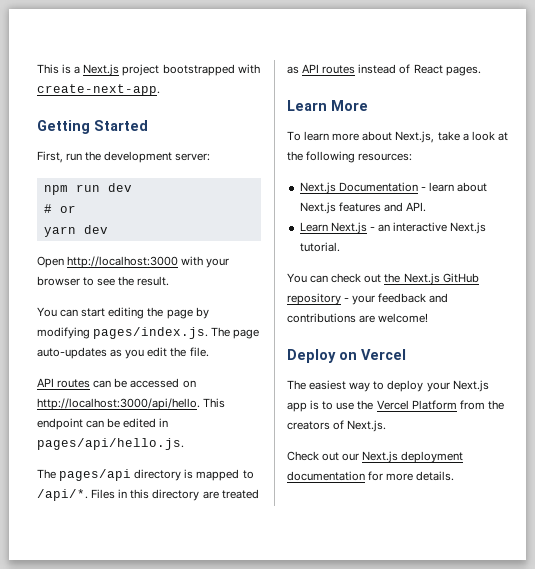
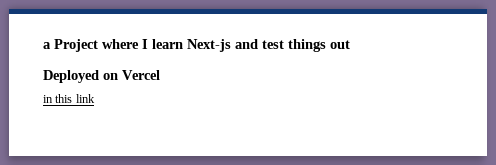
[37,64,260,76] [37,84,160,96] [37,120,148,134] [37,151,211,163] [43,183,132,195] [43,204,76,213] [43,225,108,237] [37,256,230,268] [37,276,170,286] [37,307,209,319] [37,327,260,339] [37,347,209,359] [37,378,196,388] [37,398,226,410] [37,418,169,430] [37,438,184,450] [37,469,254,481] [37,489,259,501] [287,64,481,76] [287,100,368,111] [287,131,508,143] [287,151,413,163] [299,182,488,194] [299,202,426,214] [299,222,487,234] [299,242,340,252] [287,273,479,285] [287,293,449,305] [287,313,429,323] [287,349,406,363] [287,380,489,392] [287,400,504,412] [287,420,387,432] [287,451,464,463] [287,471,455,481] This is a Next.js project bootstrapped with create-next-app. // Getting Started // First, run the development server: // npm run dev // # or // yarn dev // Open http://localhost:3000 with your browser to see the result. // You can start editing the page by modifying pages/index.js. The page auto-updates as you edit the file. // API routes can be accessed on http://localhost:3000/api/hello. This endpoint can be edited in pages/api/hello.js. // The pages/api directory is mapped to /api/*. Files in this directory are treated as API routes instead of React pages. // Learn More // To learn more about Next.js, take a look at the following resources: // Next.js Documentation - learn about Next.js features and API. // Learn Next.js - an interactive Next.js tutorial. // You can check out the Next.js GitHub repository - your feedback and contributions are welcome! // Deploy on Vercel // The easiest way to deploy your Next.js app is to use the Vercel Platform from the creators of Next.js. // Check out our Next.js deployment documentation for more details. -> [43,39,350,52] [43,70,160,83] [43,94,95,103] a Project where I learn Next-js and test things out // Deployed on Vercel // in this link

